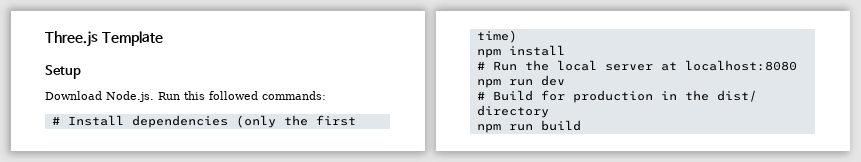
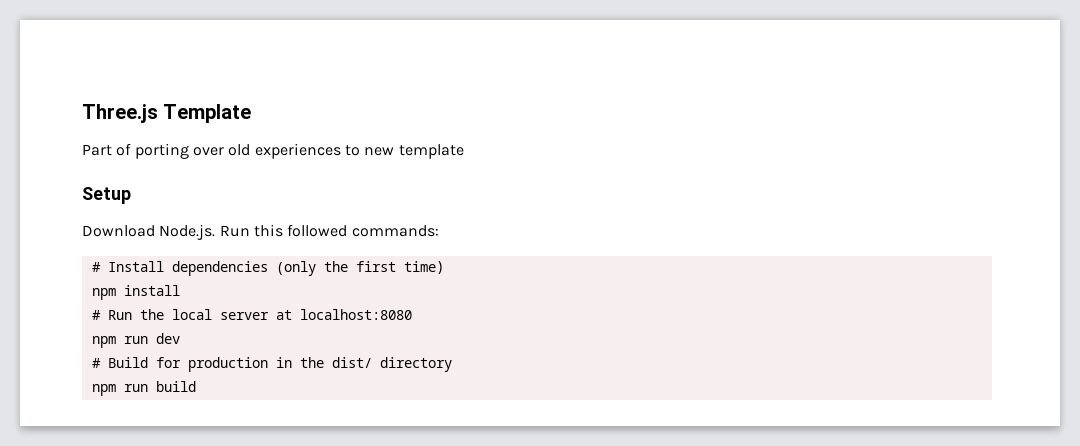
(163, 38) none -> [82,143,464,159] // Part of porting over old experiences to new template

